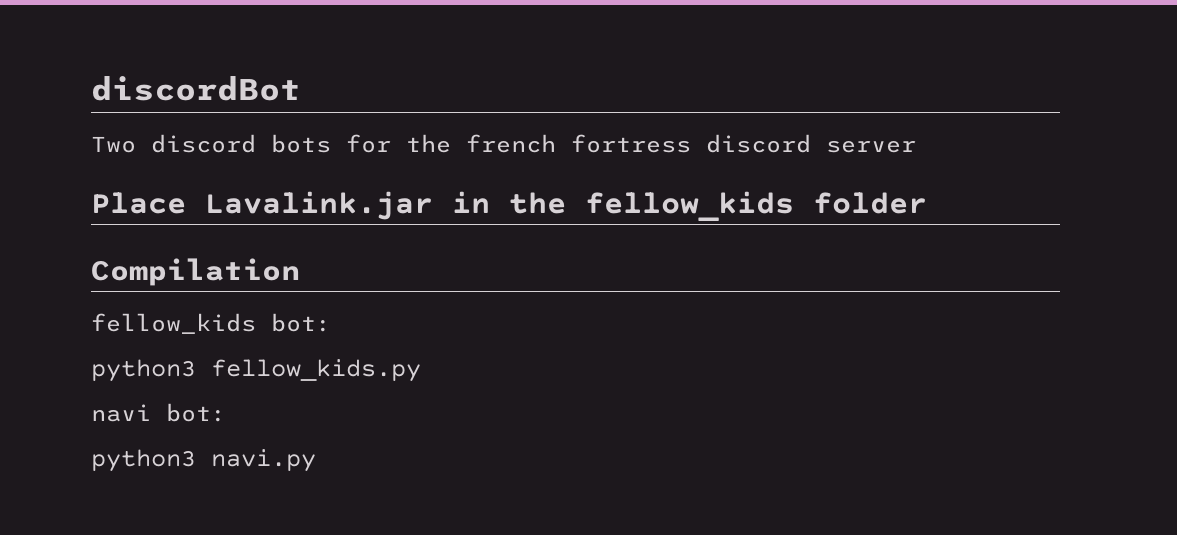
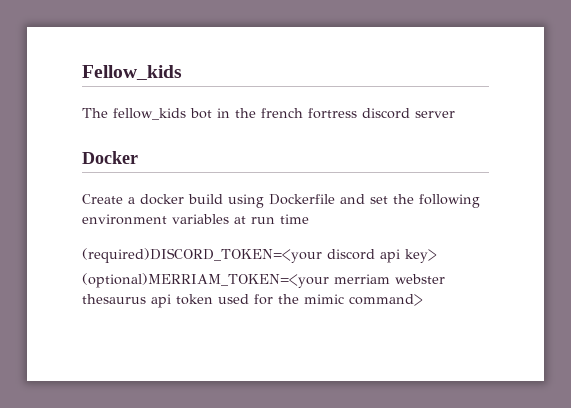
[91,76,301,101] [91,134,391,153] discordBot // Two discord bots for -> [82,65,182,80] [82,108,230,120] Fellow_kids // The fellow_kids bot in
[91,191,927,222] [91,258,300,286] [91,313,331,334] [91,359,421,382] [91,403,226,422] [91,449,316,472] Place Lavalink.jar in the fellow_kids folder // Compilation // fellow_kids bot: // python3 fellow_kids.py // navi bot: // python3 navi.py -> [82,151,138,164] [82,194,480,208] [82,214,309,225] [82,248,437,263] [82,273,445,288] [82,294,423,308] Docker // Create a docker build using Dockerfile and set the following environment variables at run time // (required)DISCORD_TOKEN=<your discord api key> // (optional)MERRIAM_TOKEN=<your merriam webster thesaurus api token used for the mimic command>

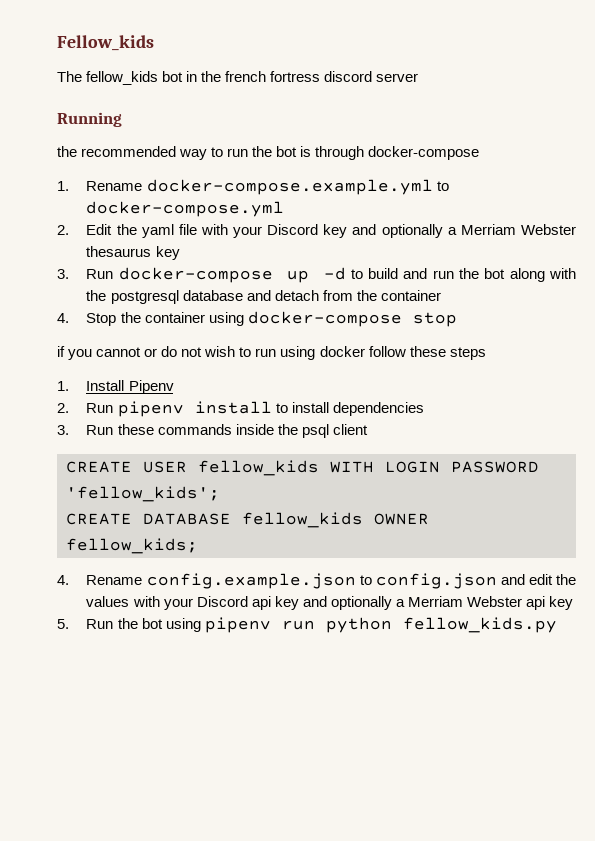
[82,151,138,164] [82,194,480,208] [82,214,309,225] [82,248,437,263] [82,273,445,288] [82,294,423,308] Docker // Create a docker build using Dockerfile and set the following environment variables at run time // (required)DISCORD_TOKEN=<your discord api key> // (optional)MERRIAM_TOKEN=<your merriam webster thesaurus api token used for the mimic command> -> [57,112,122,127] [57,146,480,160] [57,179,449,195] [86,201,285,217] [57,224,576,238] [86,246,180,260] [57,267,576,283] [86,290,441,304] [57,311,457,327] [57,346,486,360] [57,380,174,394] [57,401,424,417] [57,424,368,438] [66,460,539,476] [66,486,220,502] [66,512,429,528] [66,538,198,554] [57,573,576,589] [86,596,574,610] [57,617,557,633] Running // the recommended way to run the bot is through docker-compose // 1. Rename docker-compose.example.yml to docker-compose.yml // 2. Edit the yaml file with your Discord key and optionally a Merriam Webster thesaurus key // 3. Run docker-compose up -d to build and run the bot along with the postgresql database and detach from the container // 4. Stop the container using docker-compose stop // if you cannot or do not wish to run using docker follow these steps // 1. Install Pipenv // 2. Run pipenv install to install dependencies // 3. Run these commands inside the psql client // CREATE USER fellow_kids WITH LOGIN PASSWORD 'fellow_kids'; // CREATE DATABASE fellow_kids OWNER fellow_kids; // 4. Rename config.example.json to config.json and edit the values with your Discord api key and optionally a Merriam Webster api key // 5. Run the bot using pipenv run python fellow_kids.py

